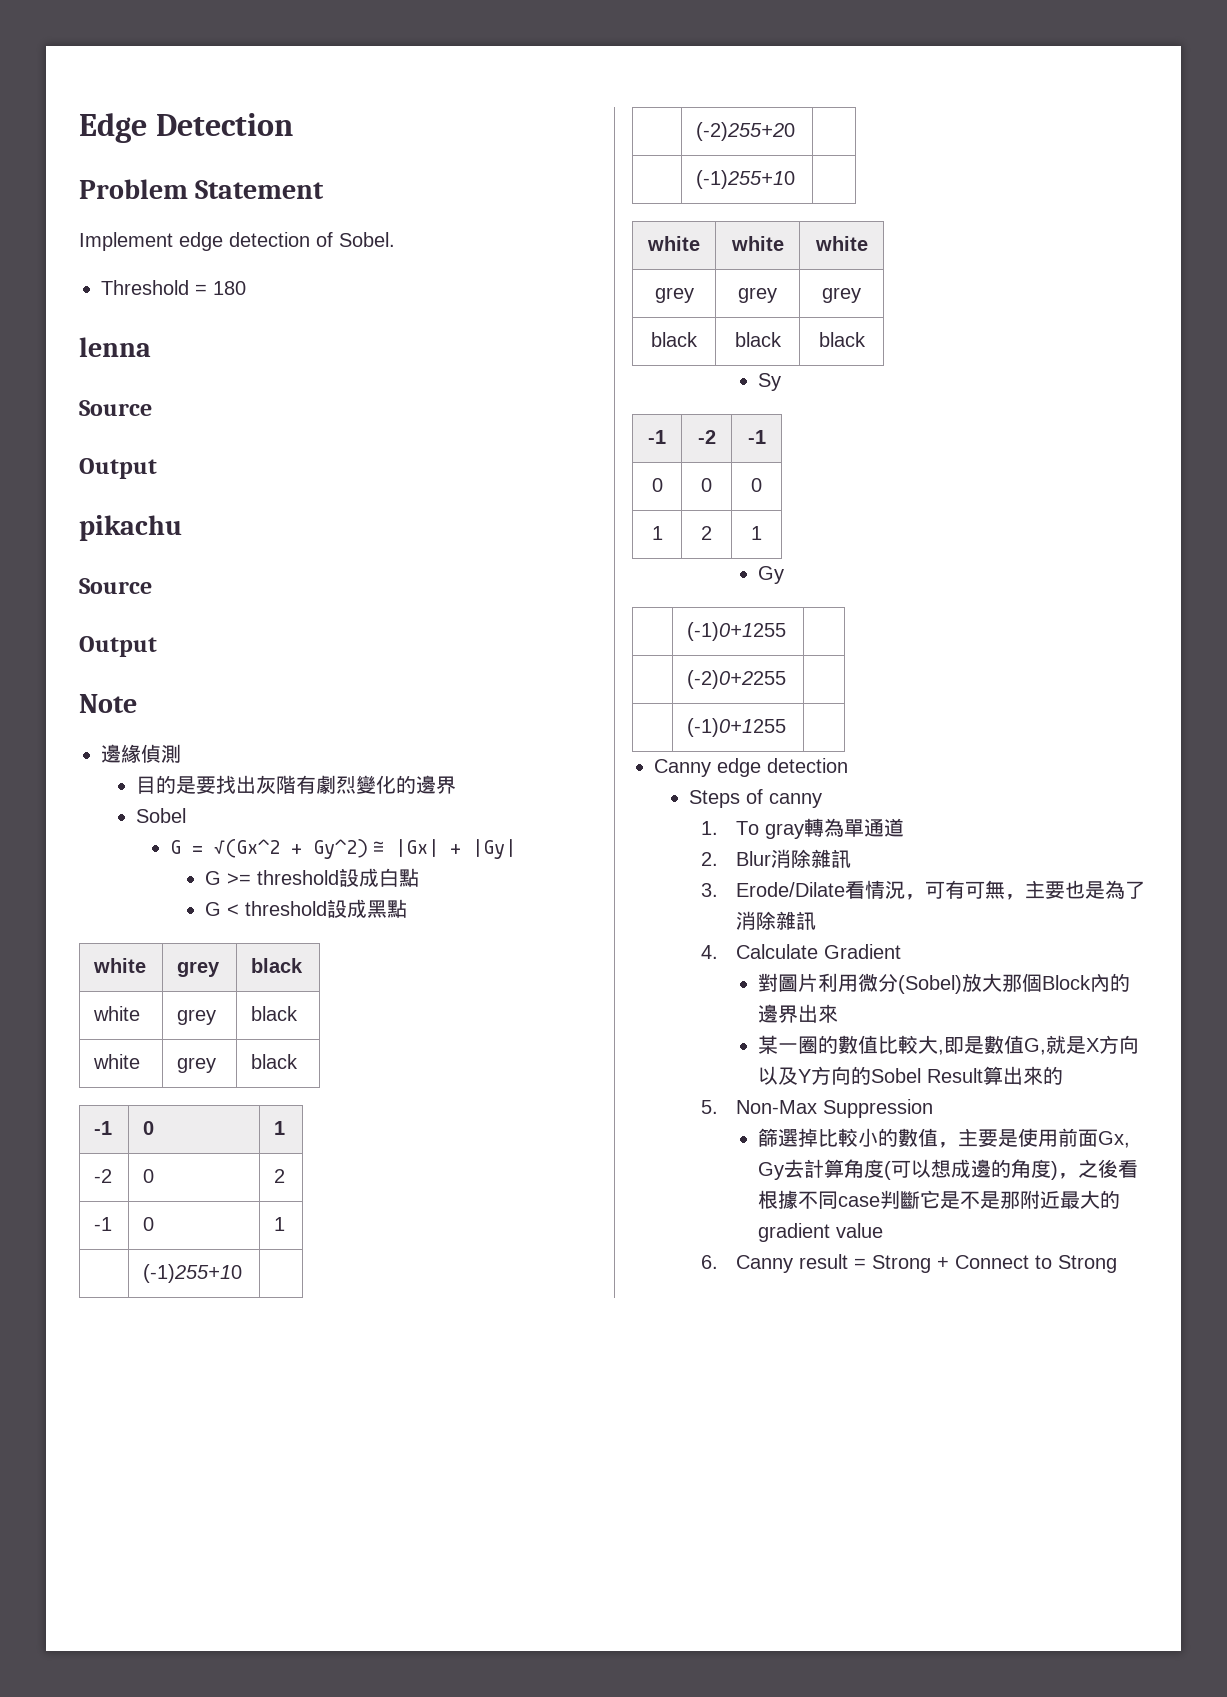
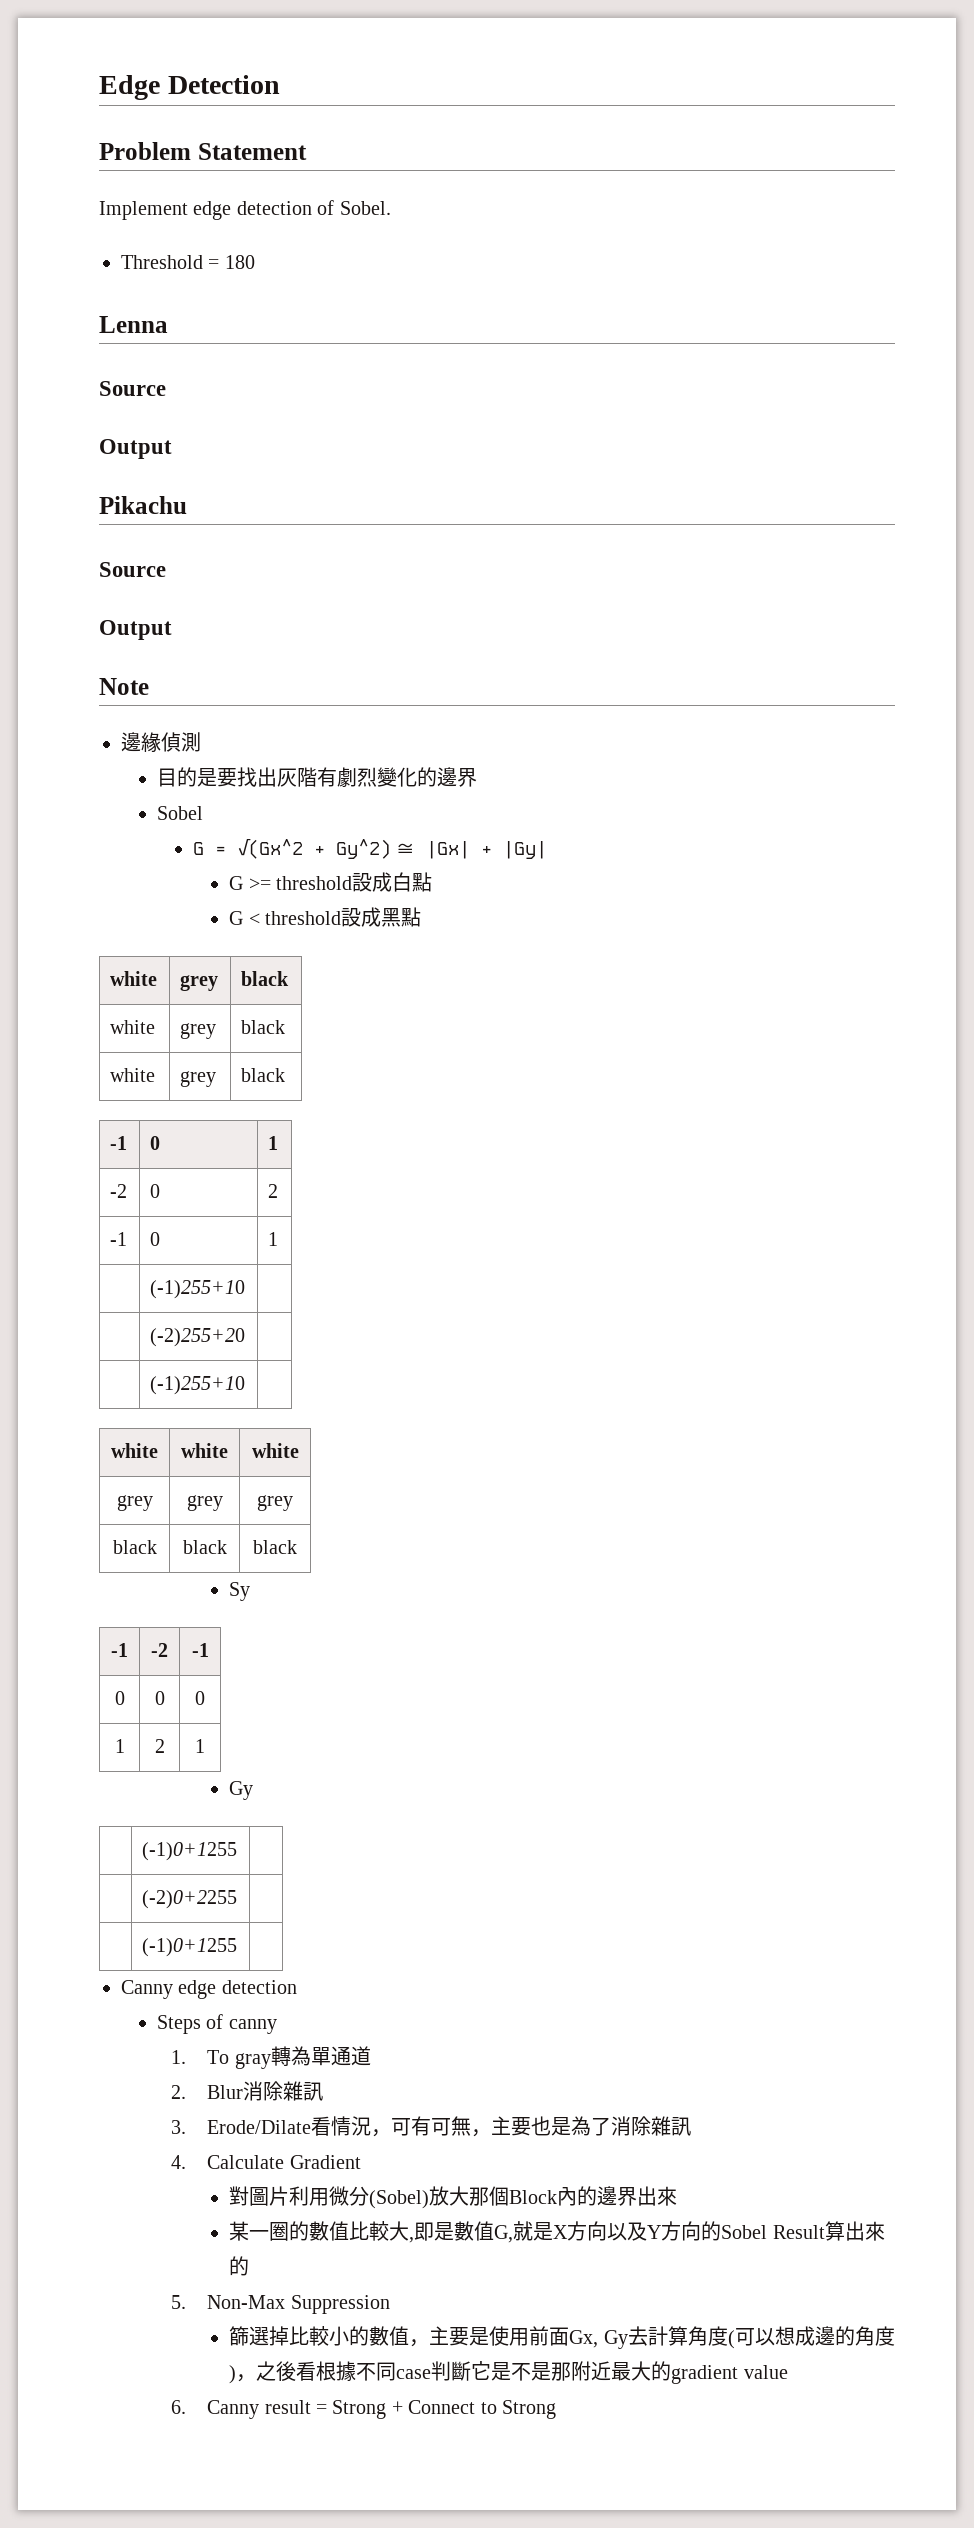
[79,337,151,357] [79,400,152,416] [79,458,157,479] [79,515,182,541] lenna // Source // Output // pikachu -> [99,316,168,333] [99,381,166,396] [99,439,172,459] [99,496,187,514] Lenna // Source // Output // Pikachu

